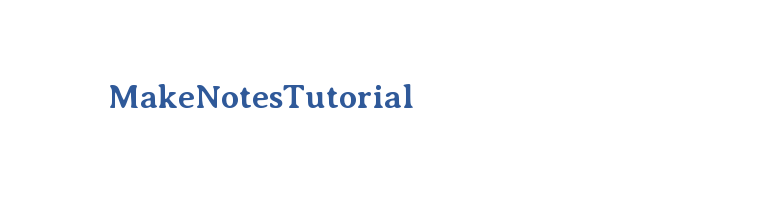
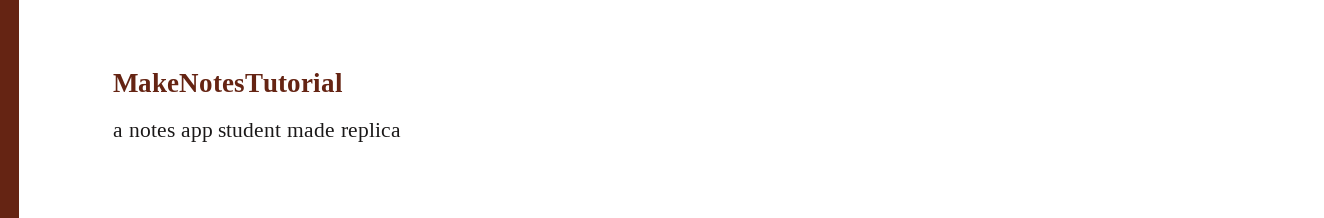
(414, 96) none -> [113,123,402,142] // a notes app student made replica

